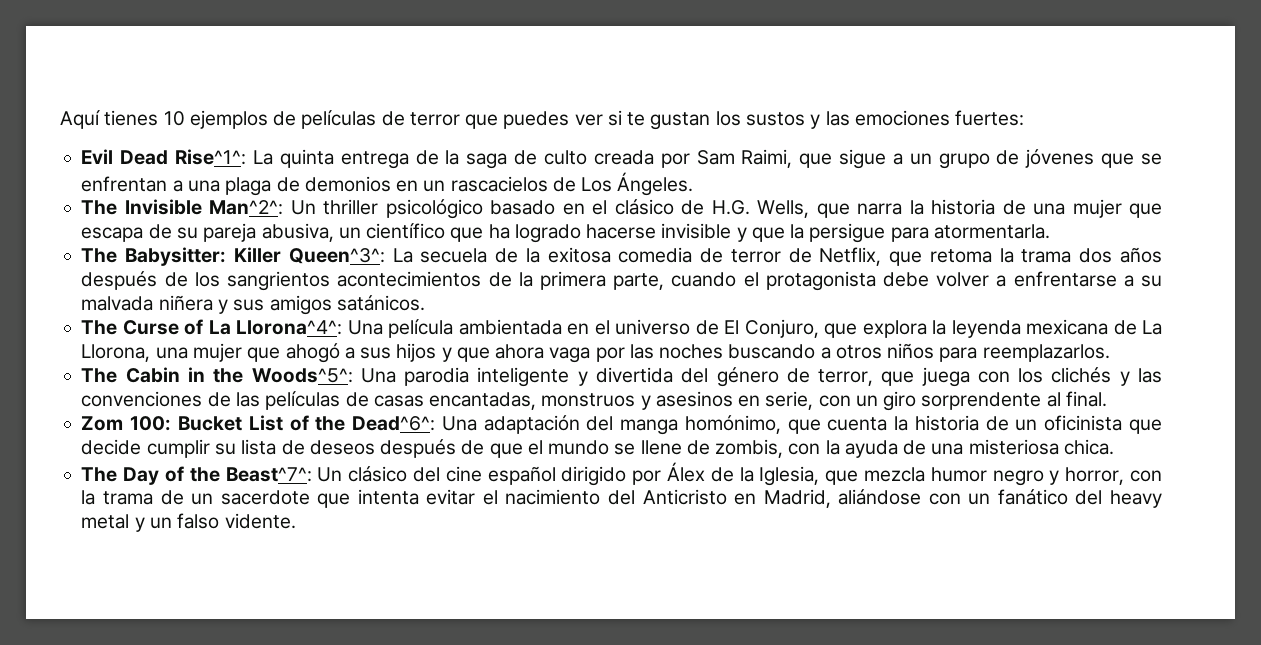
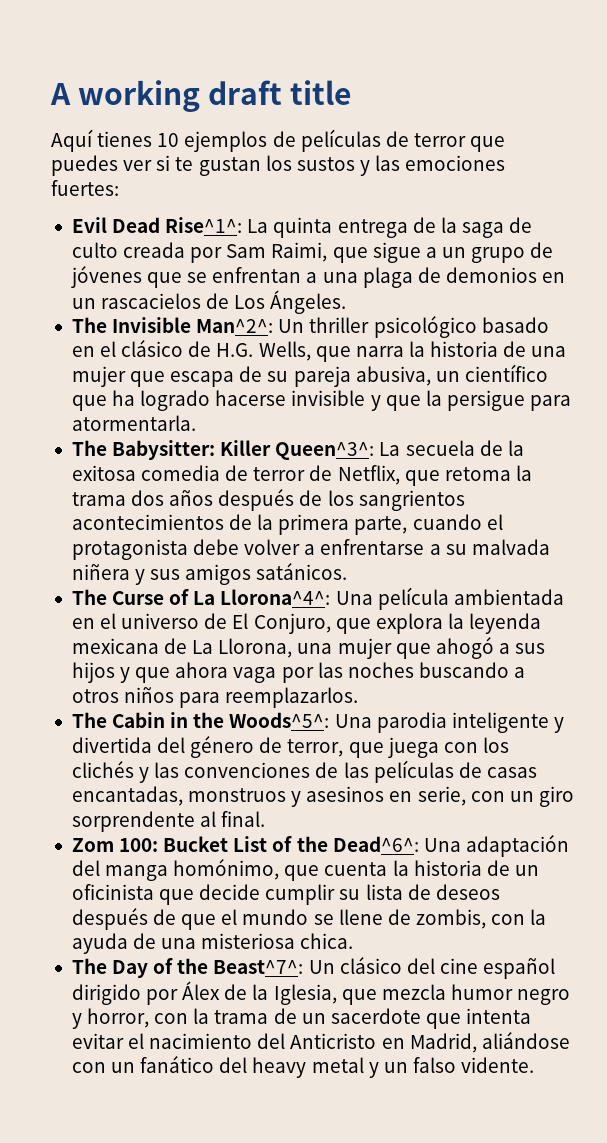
(60, 119) none -> [50,80,352,112] A working draft title //

